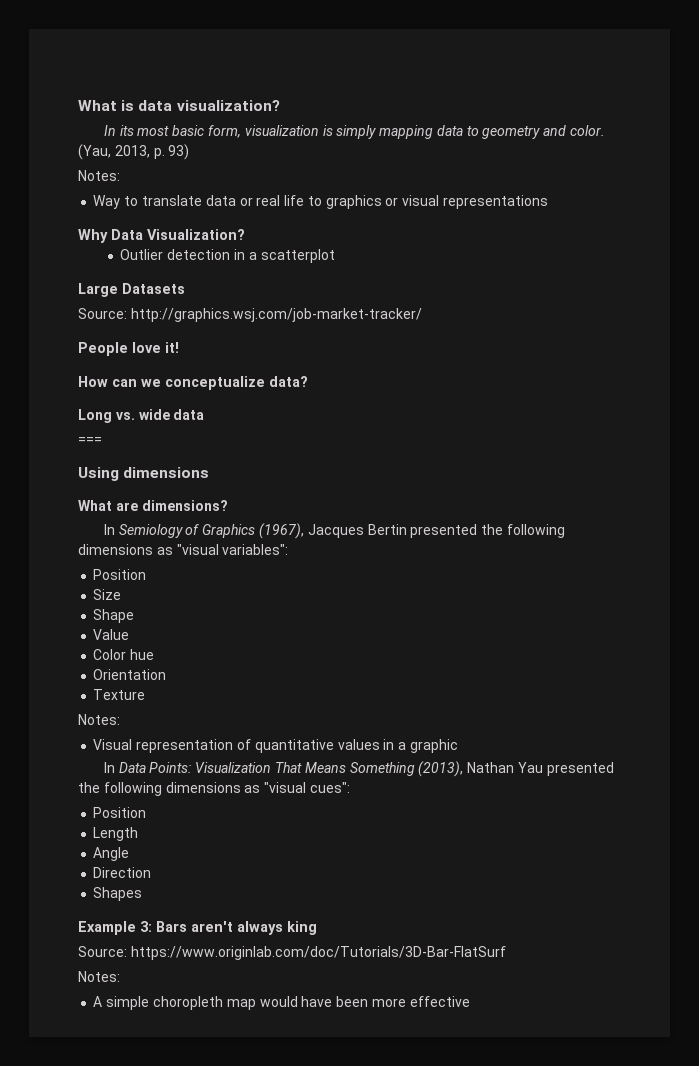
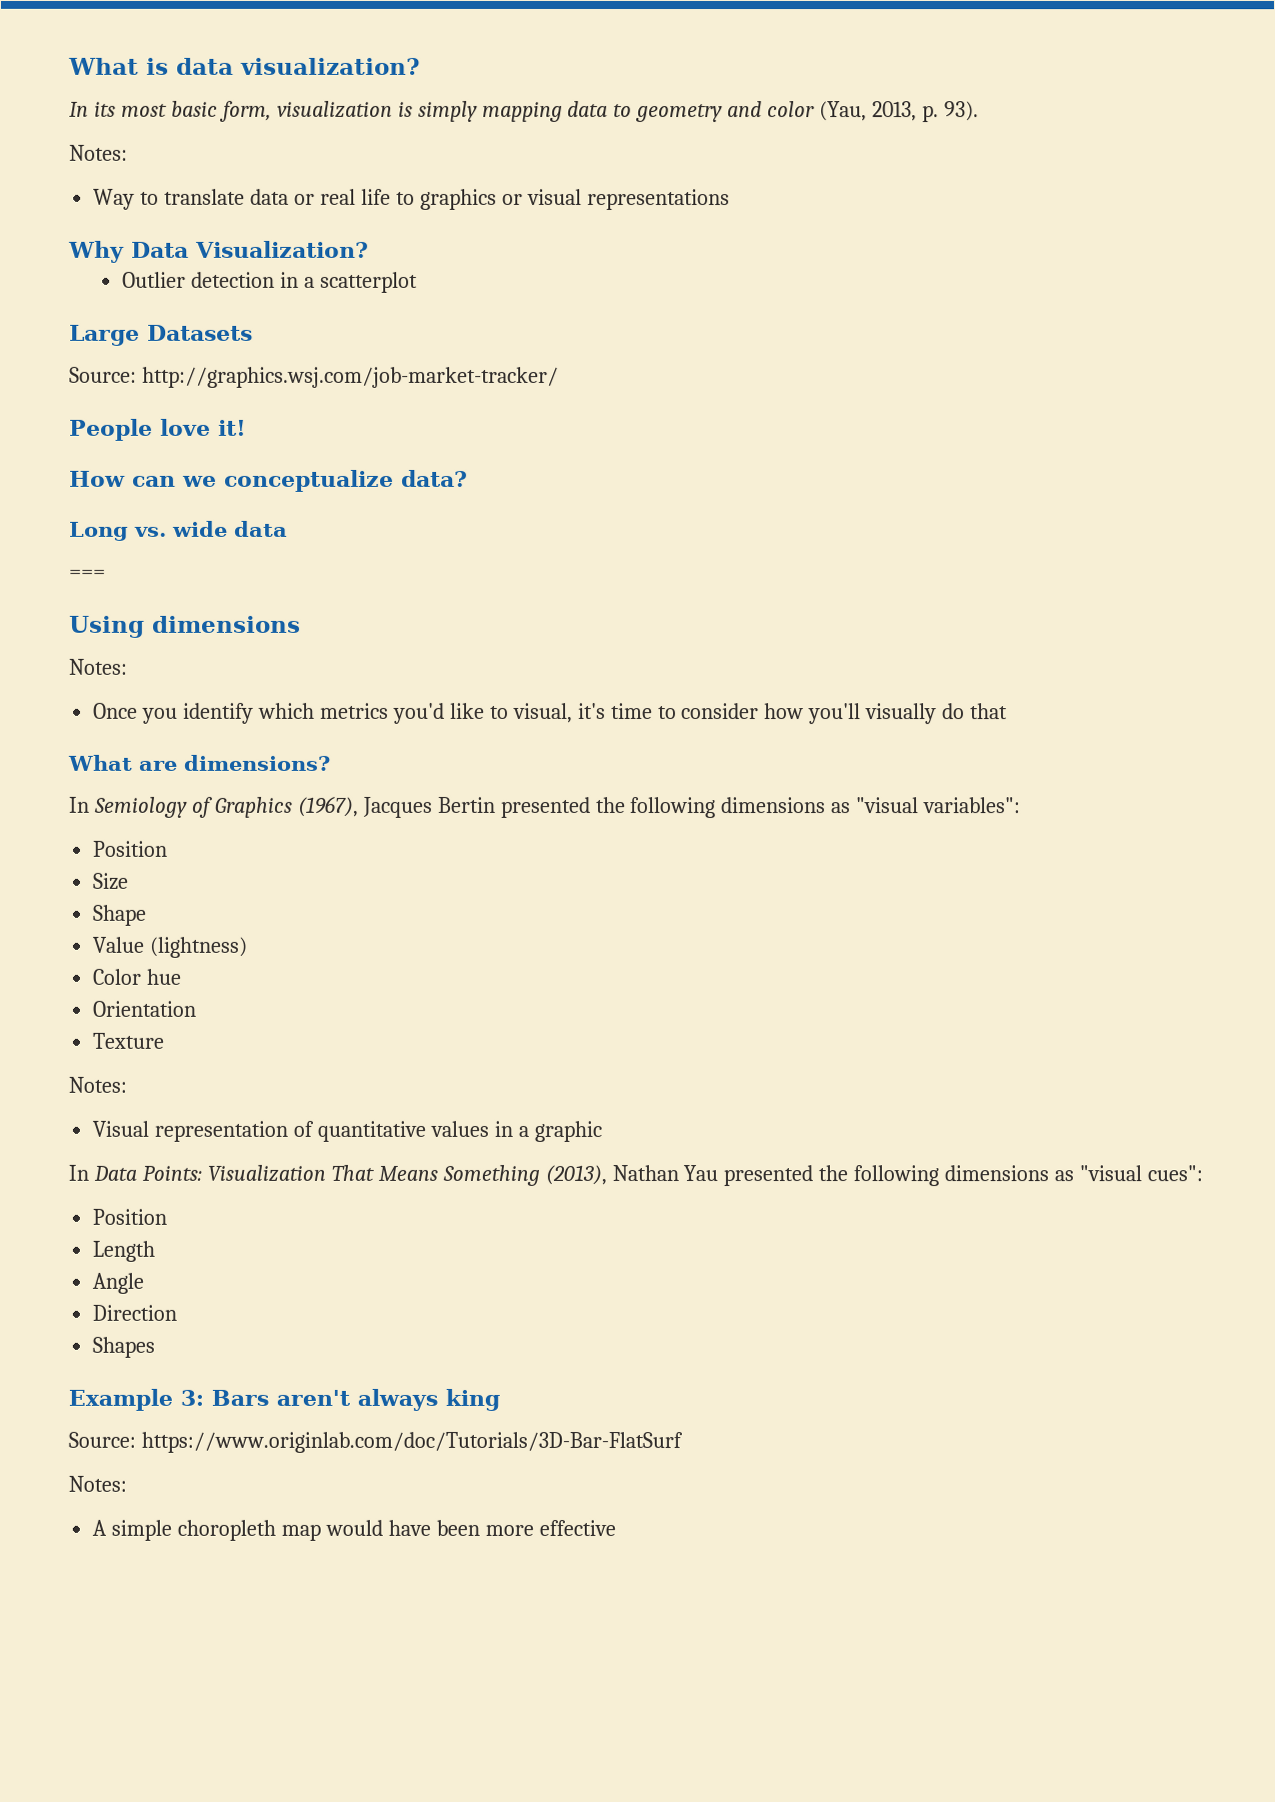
[569,125,605,136] color. -> [767,101,816,118] color
[168,144,190,160] 93) -> [943,101,979,122] 93).
(210, 472) none -> [69,658,128,675] [93,702,1009,725] // Notes: // Once you identify which metrics you'd like to visual, it's time to consider how you'll visually do that
(130, 634) none -> [149,936,248,958] (lightness)

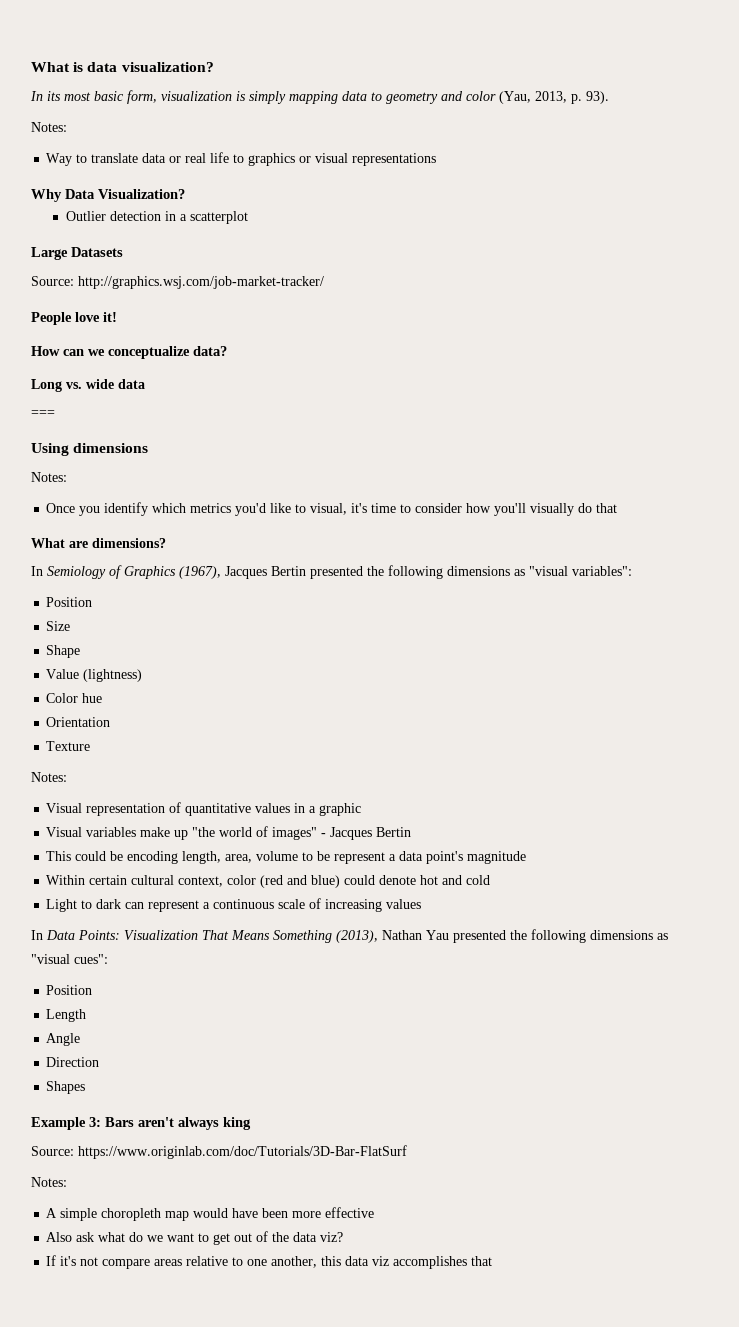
(602, 1131) none -> [46,826,412,840] [46,851,527,864] [46,875,491,888] [46,898,422,912] // Visual variables make up "the world of images" - Jacques Bertin // This could be encoding length, area, volume to be represent a data point's magnitude // Within certain cultural context, color (red and blue) could denote hot and cold // Light to dark can represent a continuous scale of increasing values
(616, 1527) none -> [46,1231,344,1245] [46,1255,493,1269] // Also ask what do we want to get out of the data viz? // If it's not compare areas relative to one another, this data viz accomplishes that

